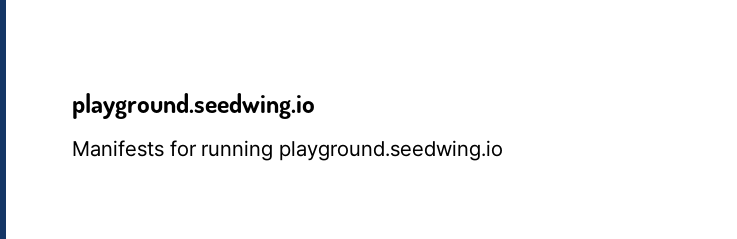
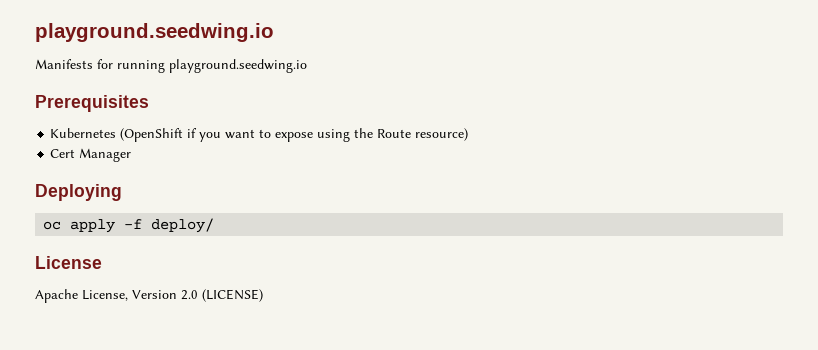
(504, 150) none -> [35,95,149,112] [50,128,469,142] [50,148,132,162] [35,184,122,201] [43,218,215,233] [35,256,102,269] [35,289,263,303] // Prerequisites // Kubernetes (OpenShift if you want to expose using the Route resource) // Cert Manager // Deploying // oc apply -f deploy/ // License // Apache License, Version 2.0 (LICENSE)

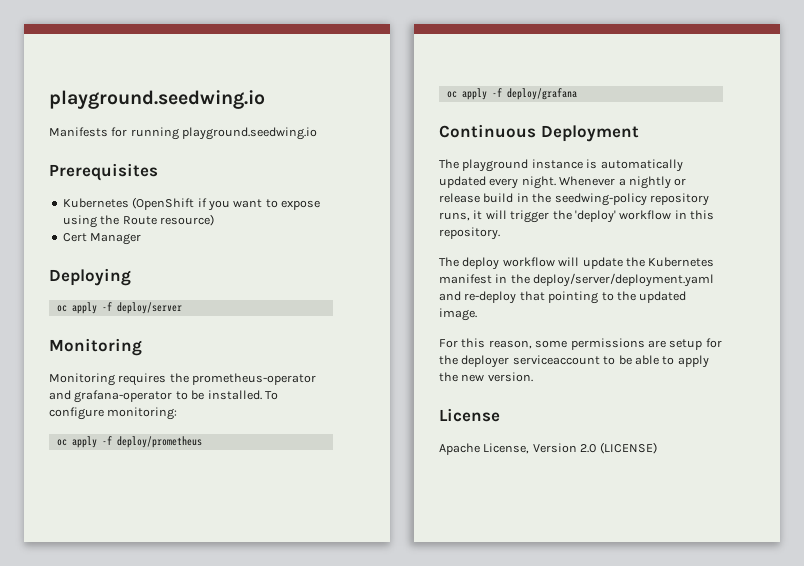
[151,218,215,233] deploy/ -> [116,302,182,314] [49,338,142,356] [49,373,317,386] [49,390,278,403] [49,407,178,420] [56,436,202,448] [446,88,577,100] [439,124,639,142] [439,159,683,172] [439,176,687,189] [439,193,709,206] [439,210,714,223] [439,227,500,240] [439,257,715,270] [439,273,715,287] [439,291,687,304] [439,308,477,321] [439,338,722,350] [439,355,709,368] [439,372,533,382] deploy/server // Monitoring // Monitoring requires the prometheus-operator and grafana-operator to be installed. To configure monitoring: // oc apply -f deploy/prometheus // oc apply -f deploy/grafana // Continuous Deployment // The playground instance is automatically updated every night. Whenever a nightly or release build in the seedwing-policy repository runs, it will trigger the 'deploy' workflow in this repository. // The deploy workflow will update the Kubernetes manifest in the deploy/server/deployment.yaml and re-deploy that pointing to the updated image. // For this reason, some permissions are setup for the deployer serviceaccount to be able to apply the new version.

